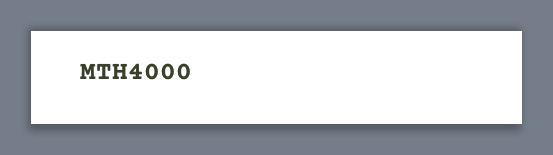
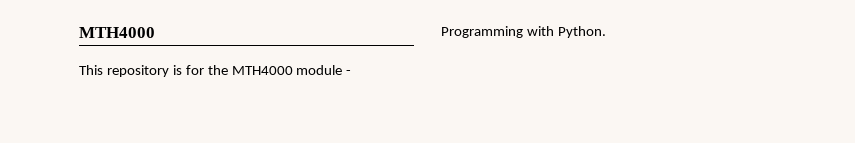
[80,63,192,80] MTH4000 -> [79,27,155,38] [79,65,352,77] [441,26,606,38] MTH4000 // This repository is for the MTH4000 module - Programming with Python.

